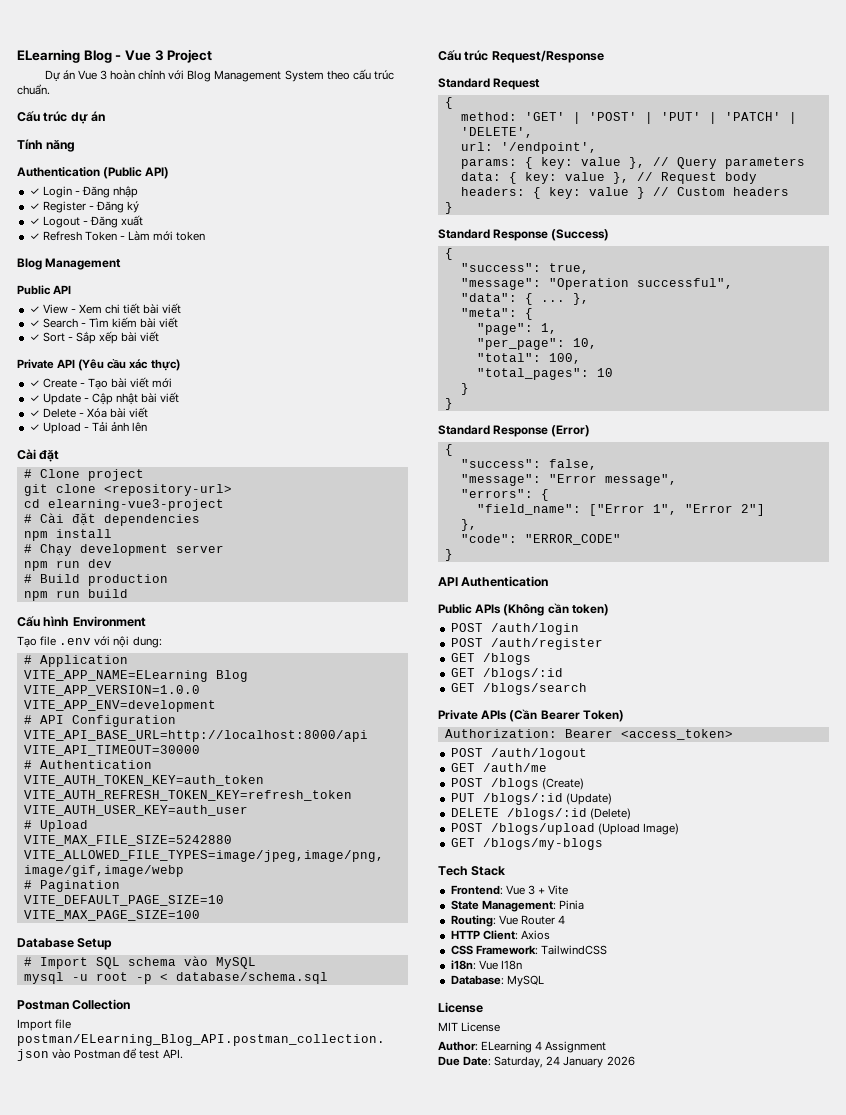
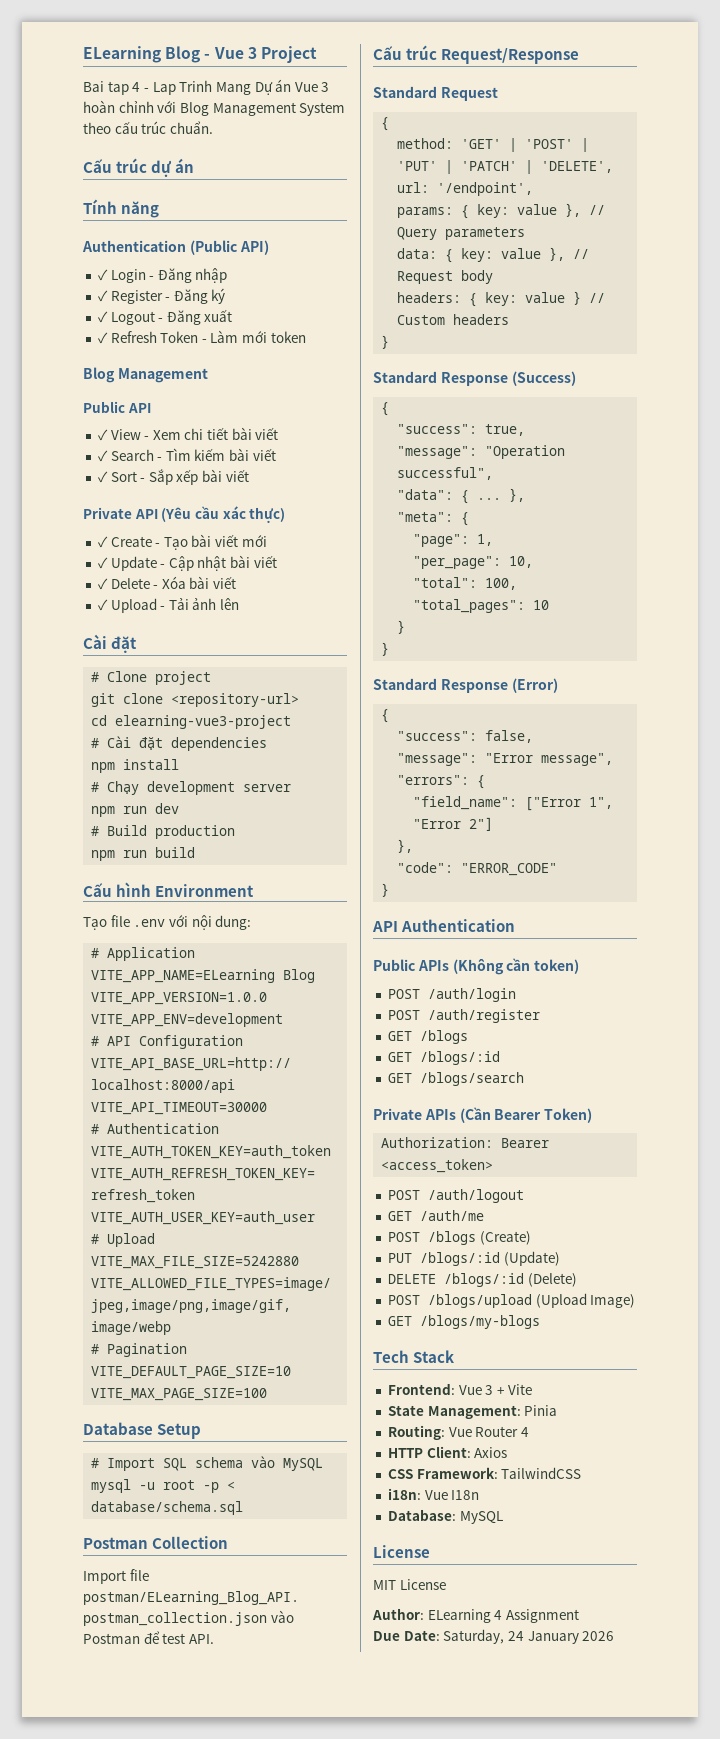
(213, 56) none -> [83,80,251,95] Bai tap 4 - Lap Trinh Mang

